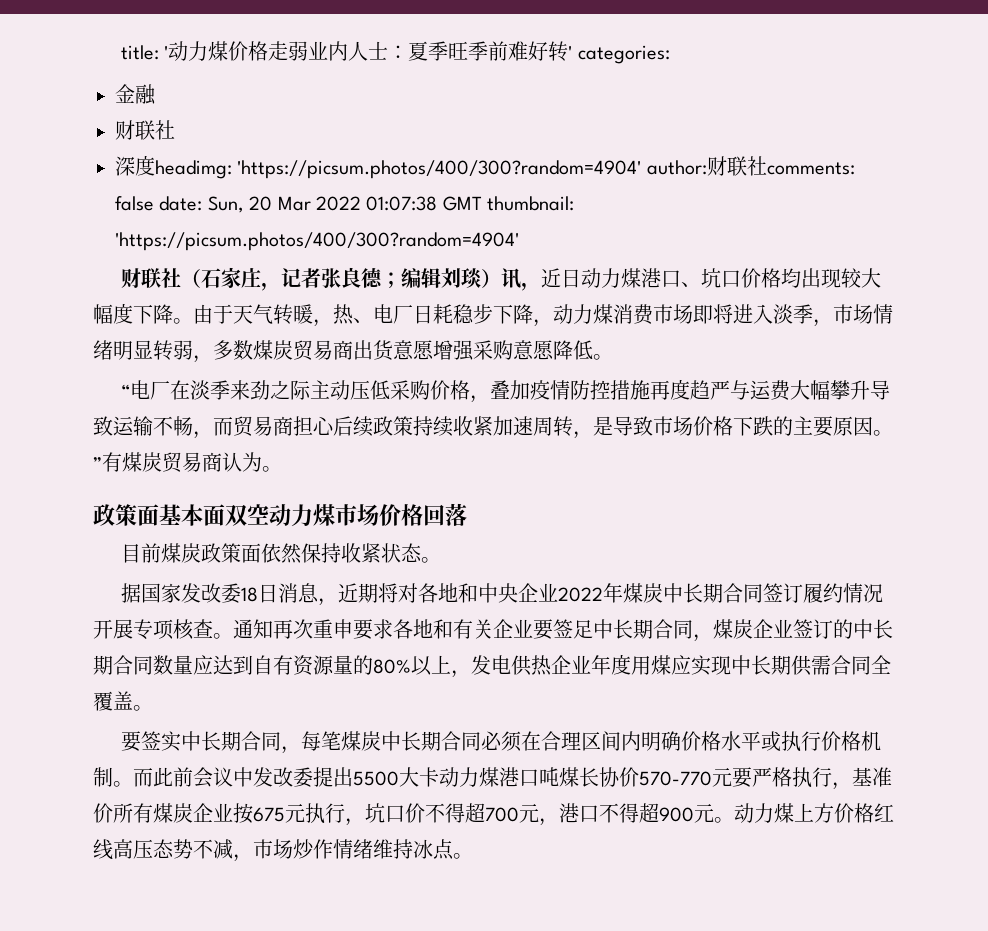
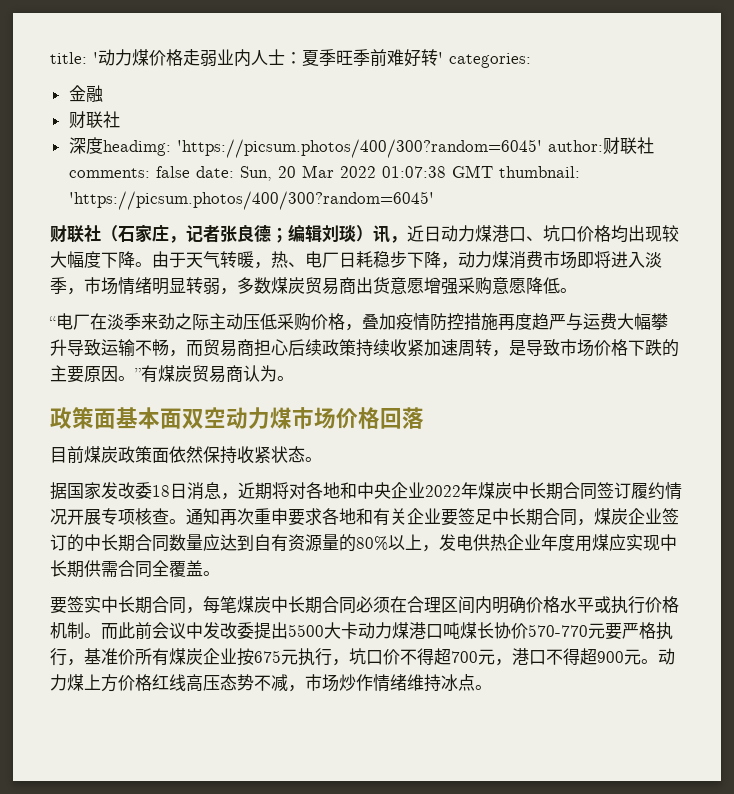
[237,160,642,179] 'https://picsum.photos/400/300?random=4904' -> [176,139,542,158] 'https://picsum.photos/400/300?random=6045'
[115,232,519,251] 'https://picsum.photos/400/300?random=4904' -> [68,191,434,210] 'https://picsum.photos/400/300?random=6045'

